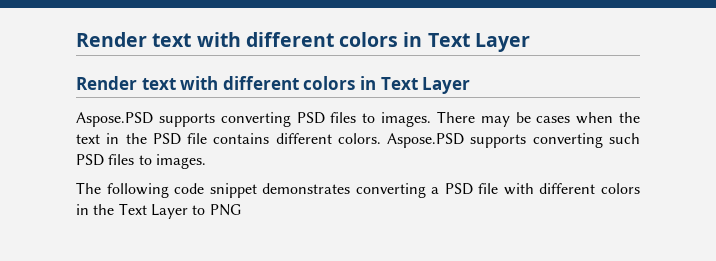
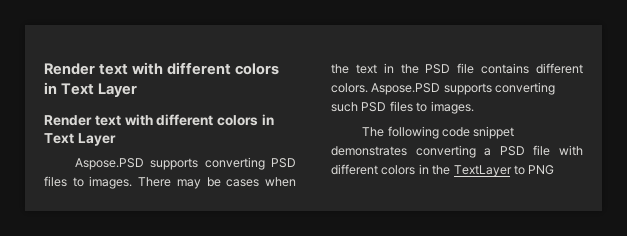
[118,203,188,219] Text Layer -> [453,165,512,177] TextLayer

